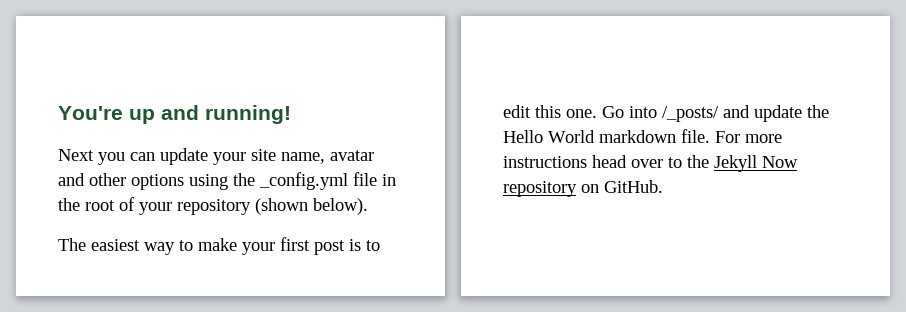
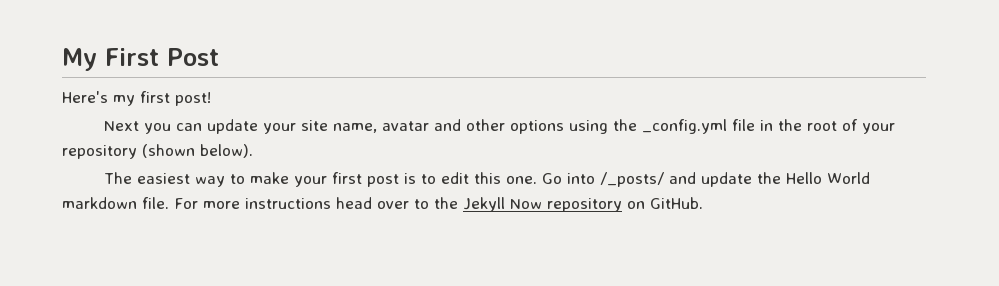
[58,105,291,124] You're up and running! -> [62,48,219,71] [62,91,211,106] My First Post // Here's my first post!

